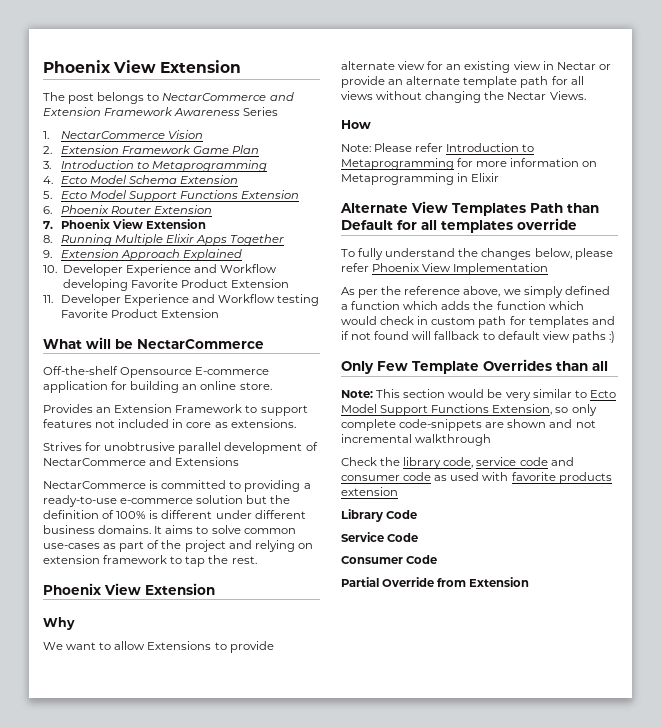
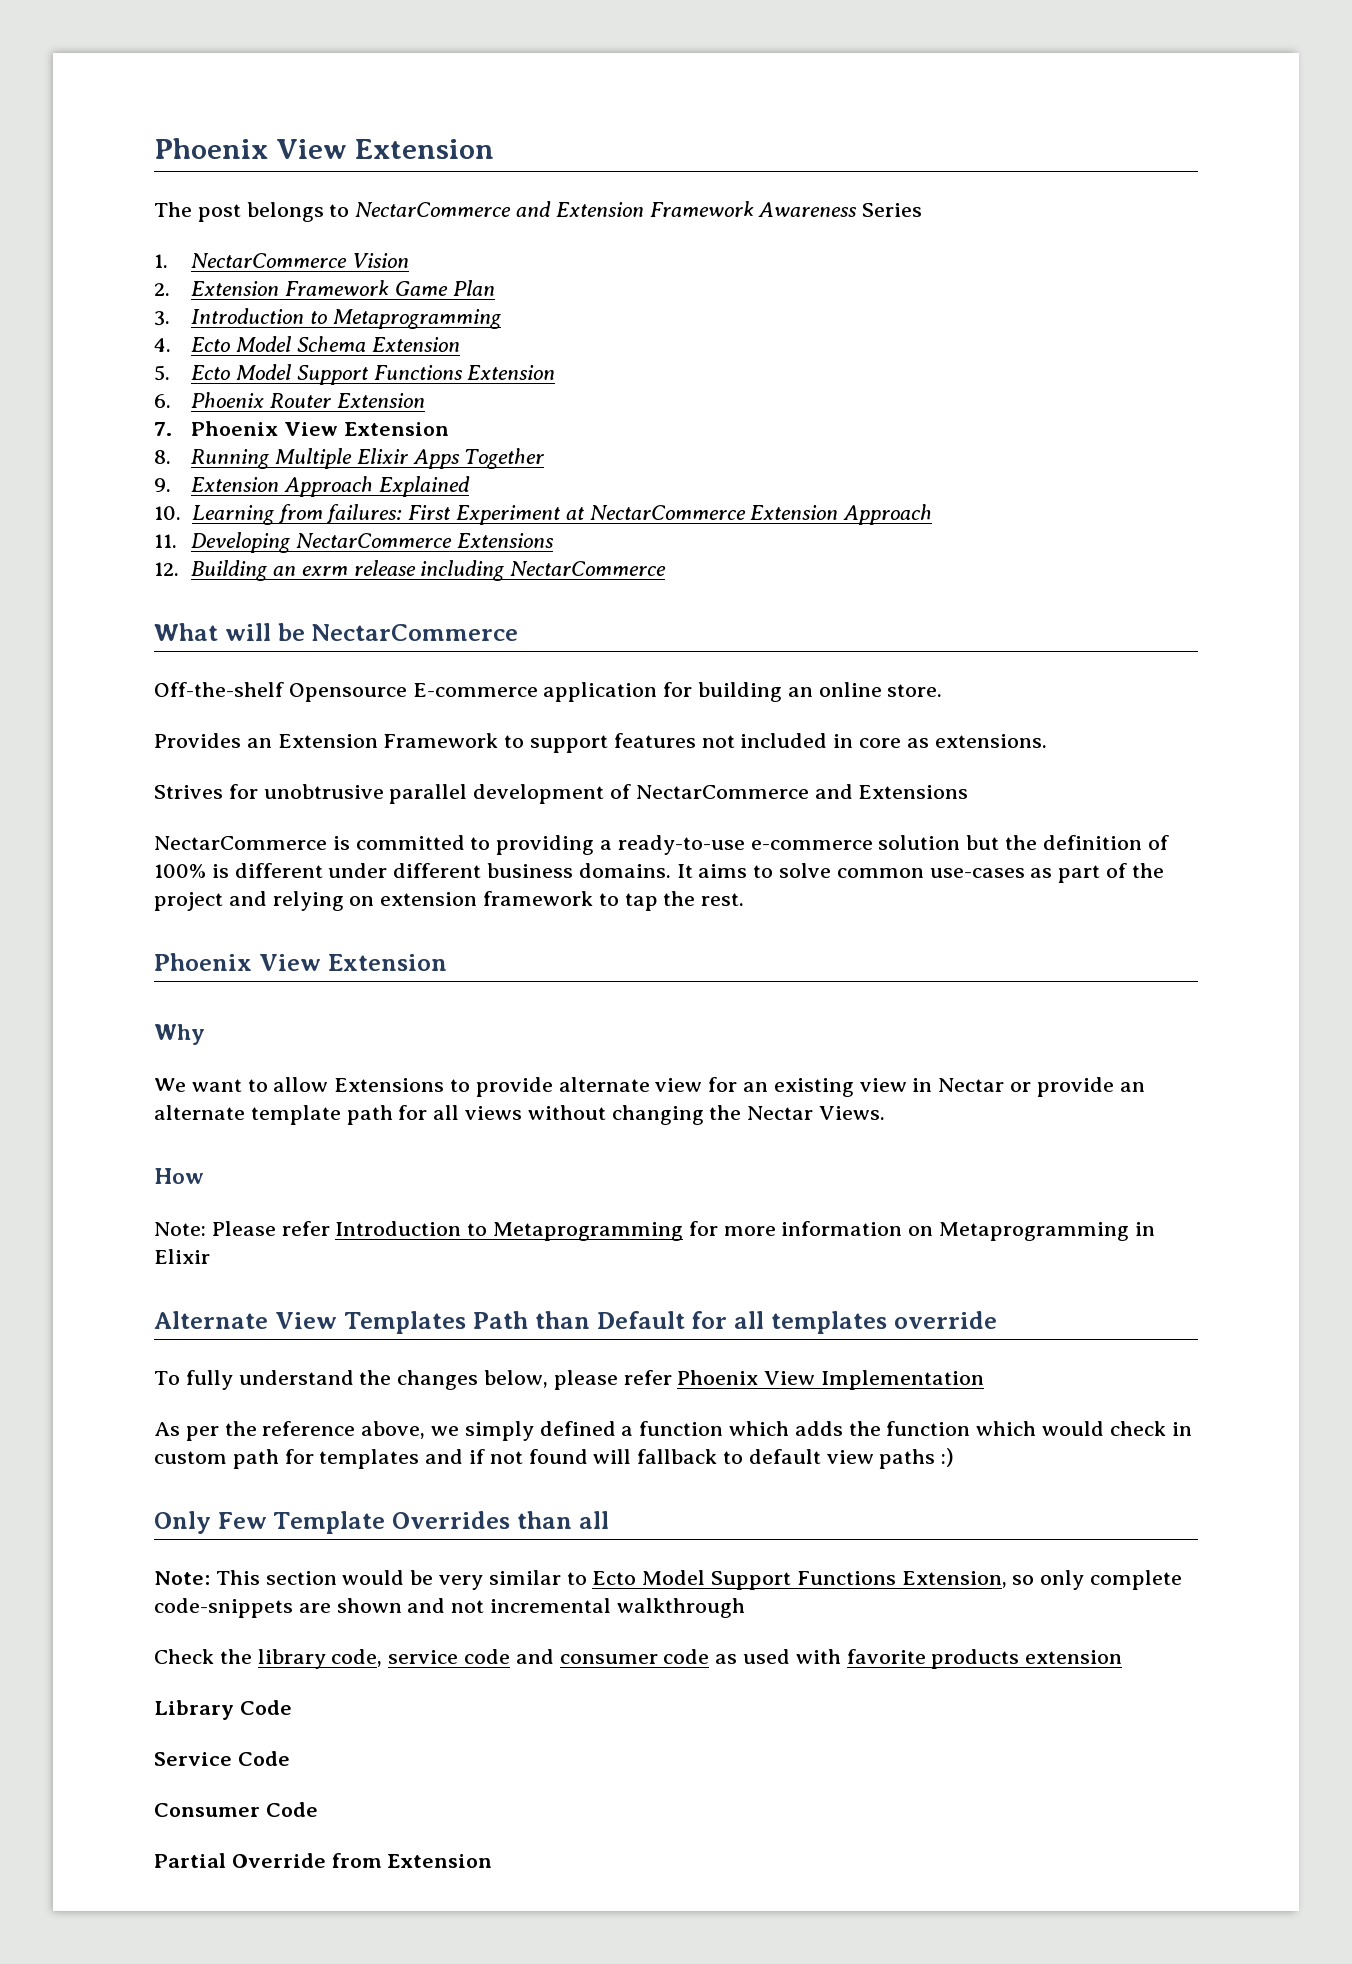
[62,264,278,276] [62,279,290,291] Developer Experience and Workflow developing Favorite Product Extension -> [191,504,933,525] Learning from failures: First Experiment at NectarCommerce Extension Approach
[60,294,320,306] [60,309,220,318] Developer Experience and Workflow testing Favorite Product Extension -> [191,532,554,553] [154,560,667,581] Developing NectarCommerce Extensions // 12. Building an exrm release including NectarCommerce

